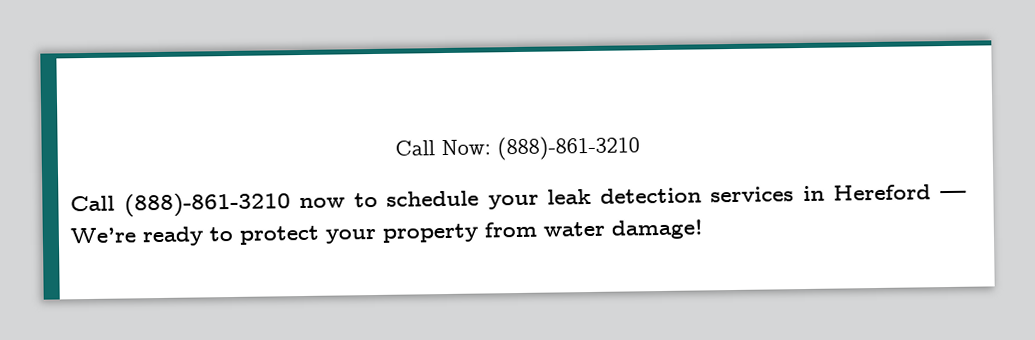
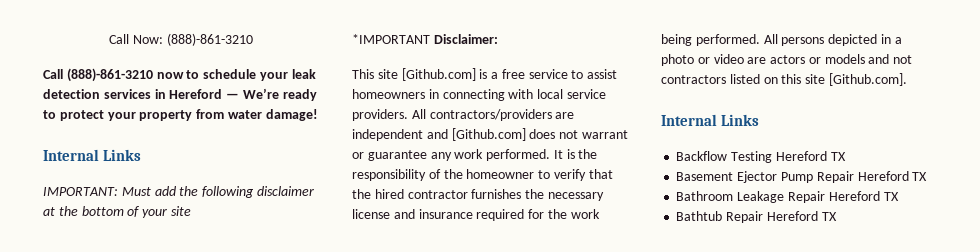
(703, 229) none -> [43,149,142,161] [43,186,314,198] [43,206,191,218] [352,34,498,44] [352,68,618,81] [352,89,606,101] [352,109,575,121] [352,128,628,141] [352,149,598,161] [352,169,613,181] [352,189,604,201] [352,209,600,221] [661,34,902,46] [661,54,913,66] [661,73,907,86] [661,114,760,126] [676,151,846,163] [676,171,928,183] [676,191,899,203] [676,211,837,223] // Internal Links // IMPORTANT: Must add the following disclaimer at the bottom of your site // *IMPORTANT Disclaimer: // This site [Github.com] is a free service to assist homeowners in connecting with local service providers. All contractors/providers are independent and [Github.com] does not warrant or guarantee any work performed. It is the responsibility of the homeowner to verify that the hired contractor furnishes the necessary license and insurance required for the work being performed. All persons depicted in a photo or video are actors or models and not contractors listed on this site [Github.com]. // Internal Links // Backflow Testing Hereford TX // Basement Ejector Pump Repair Hereford TX // Bathroom Leakage Repair Hereford TX // Bathtub Repair Hereford TX

